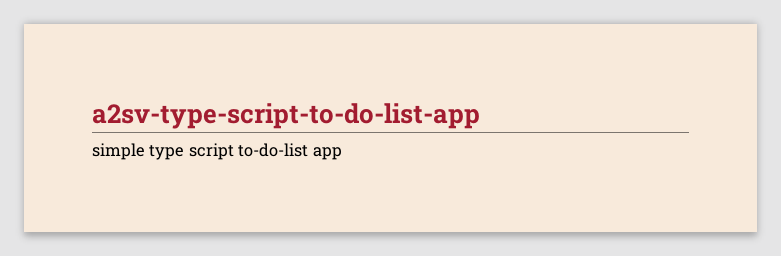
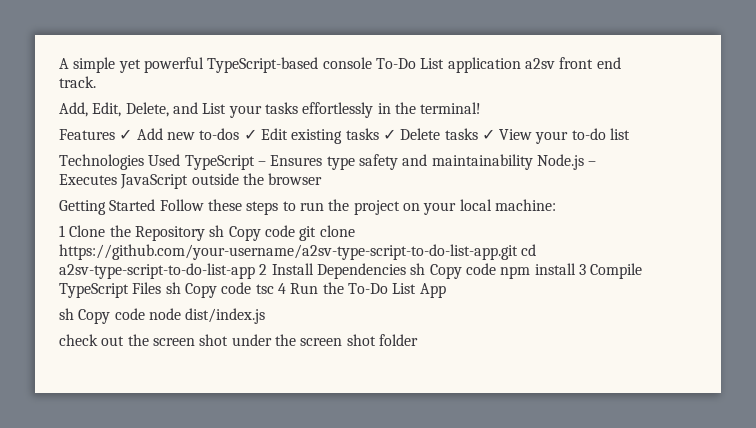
[92,103,480,129] [92,143,342,160] a2sv-type-script-to-do-list-app // simple type script to-do-list app -> [59,57,621,73] [59,76,96,88] [59,102,482,118] [59,128,631,144] [59,154,597,170] [59,173,323,189] [59,199,556,215] [59,225,355,241] [59,244,537,260] [59,263,643,279] [59,282,446,298] [59,308,266,324] [59,334,418,346] A simple yet powerful TypeScript-based console To-Do List application a2sv front end track. // Add, Edit, Delete, and List your tasks effortlessly in the terminal! // Features ✓ Add new to-dos ✓ Edit existing tasks ✓ Delete tasks ✓ View your to-do list // Technologies Used TypeScript – Ensures type safety and maintainability Node.js – Executes JavaScript outside the browser // Getting Started Follow these steps to run the project on your local machine: // 1 Clone the Repository sh Copy code git clone https://github.com/your-username/a2sv-type-script-to-do-list-app.git cd a2sv-type-script-to-do-list-app 2 Install Dependencies sh Copy code npm install 3 Compile TypeScript Files sh Copy code tsc 4 Run the To-Do List App // sh Copy code node dist/index.js // check out the screen shot under the screen shot folder

